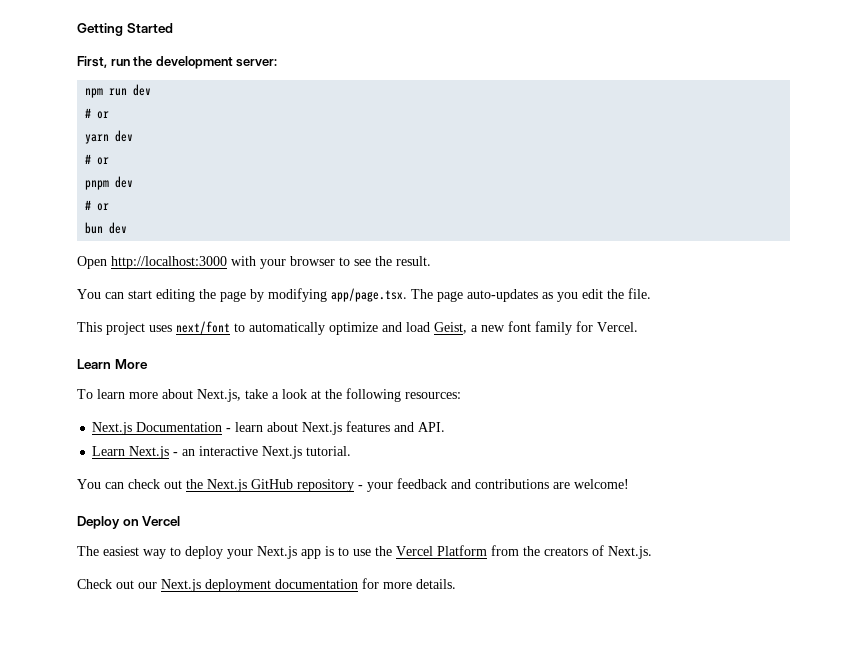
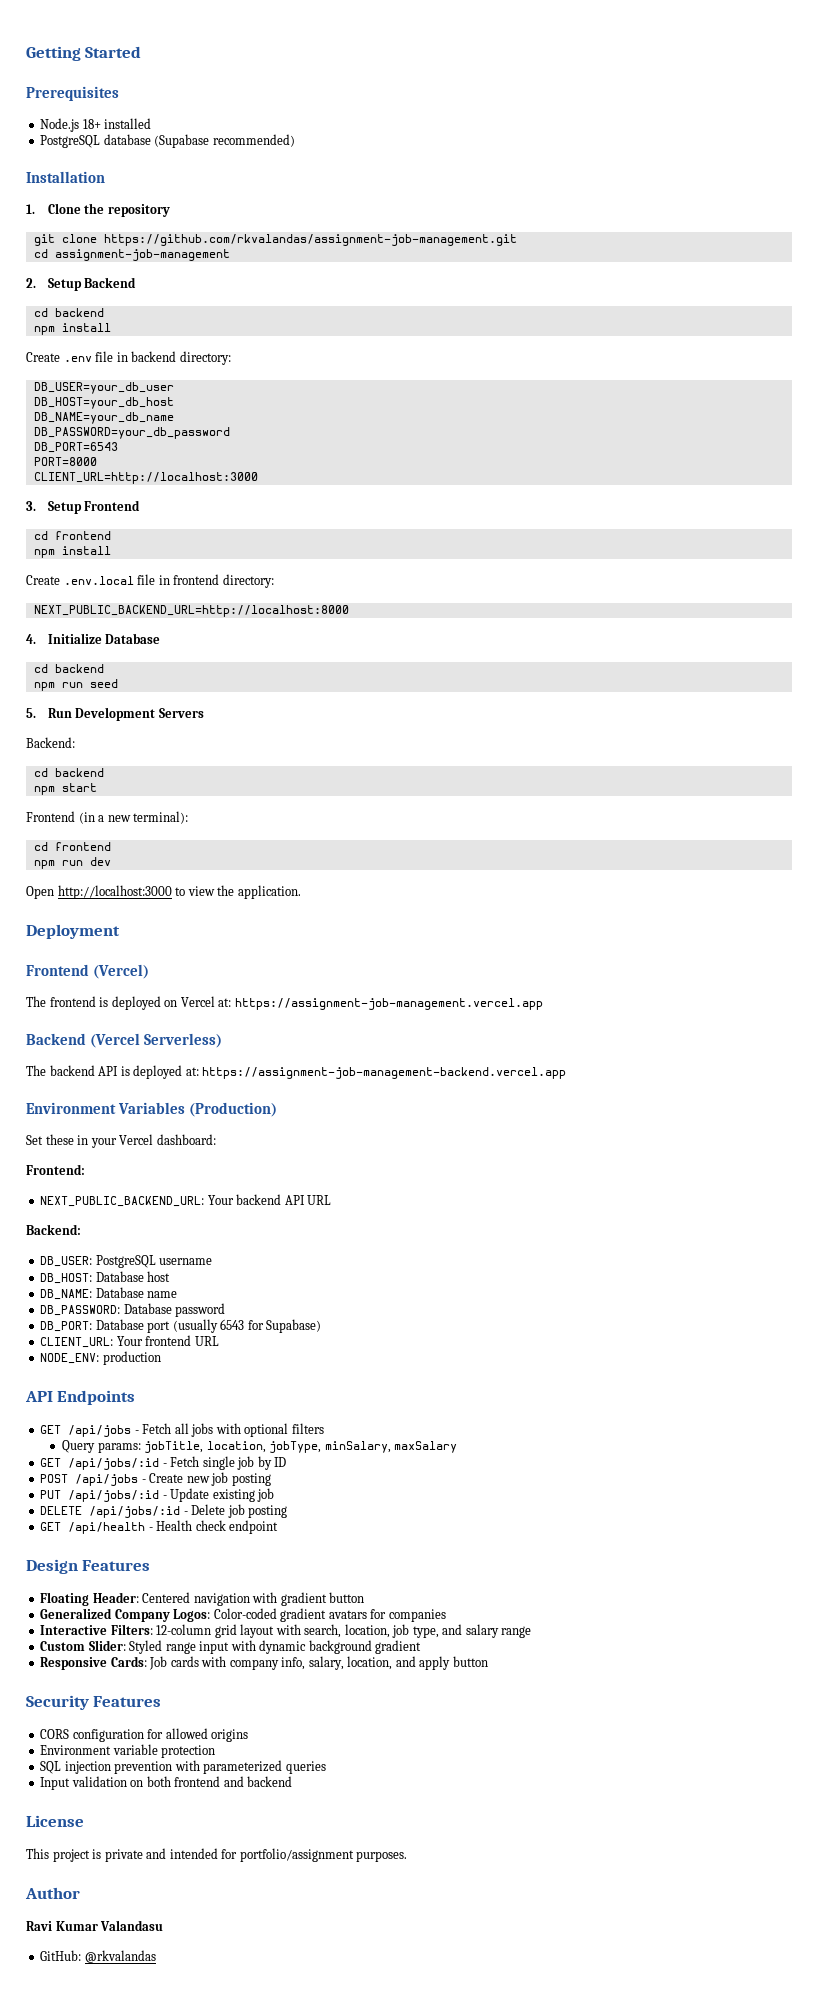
[77,56,278,69] [85,84,152,98] [85,108,110,119] [85,130,134,144] [85,154,110,165] [85,176,134,190] [85,200,110,211] [85,222,128,234] [77,256,431,269] [77,288,651,302] [77,321,638,335] [77,359,148,369] [77,388,461,402] [92,421,446,435] [92,446,352,459] [77,478,629,492] [77,516,181,529] [77,545,652,559] [77,578,456,592] First, run the development server: // npm run dev // # or // yarn dev // # or // pnpm dev // # or // bun dev // Open http://localhost:3000 with your browser to see the result. // You can start editing the page by modifying app/page.tsx. The page auto-updates as you edit the file. // This project uses next/font to automatically optimize and load Geist, a new font family for Vercel. // Learn More // To learn more about Next.js, take a look at the following resources: // Next.js Documentation - learn about Next.js features and API. // Learn Next.js - an interactive Next.js tutorial. // You can check out the Next.js GitHub repository - your feedback and contributions are welcome! // Deploy on Vercel // The easiest way to deploy your Next.js app is to use the Vercel Platform from the creators of Next.js. // Check out our Next.js deployment documentation for more details. -> [26,86,119,101] [40,118,152,132] [40,134,295,148] [26,171,105,183] [26,203,170,217] [33,234,517,246] [33,249,230,261] [26,277,137,291] [33,308,104,317] [33,323,111,335] [26,351,231,365] [33,382,174,394] [33,397,174,409] [33,412,174,424] [33,427,230,439] [33,442,118,453] [33,457,97,466] [33,472,258,484] [26,500,141,514] [33,531,111,540] [33,546,111,558] [26,574,274,588] [33,605,349,617] [26,633,161,644] [33,664,104,673] [33,679,118,691] [26,707,204,721] [26,737,75,748] [33,768,104,777] [33,783,97,795] [26,811,189,824] [33,842,111,851] [33,857,111,869] [26,885,301,899] [26,924,120,939] [26,964,149,979] [26,996,543,1010] [26,1033,222,1048] [26,1065,567,1079] [26,1102,277,1117] [26,1134,216,1148] [26,1164,85,1175] [40,1194,332,1207] [26,1224,81,1235] [40,1255,213,1268] [40,1271,171,1284] [40,1287,178,1300] [40,1303,226,1317] [40,1319,322,1333] [40,1335,219,1348] [40,1351,161,1365] [25,1390,136,1405] [40,1423,324,1437] [62,1440,458,1453] [40,1456,287,1470] [40,1472,271,1486] [40,1488,275,1502] [40,1504,288,1518] [40,1520,279,1534] [26,1559,151,1574] [40,1592,365,1606] [40,1608,446,1622] [40,1624,532,1638] [40,1640,422,1654] [40,1656,488,1670] [26,1695,162,1710] [40,1728,249,1742] [40,1744,216,1758] [40,1760,326,1774] [40,1776,293,1790] [26,1815,84,1827] [26,1848,408,1862] [25,1887,80,1899] [26,1920,164,1931] [40,1950,156,1963] Prerequisites // Node.js 18+ installed // PostgreSQL database (Supabase recommended) // Installation // 1. Clone the repository // git clone https://github.com/rkvalandas/assignment-job-management.git // cd assignment-job-management // 2. Setup Backend // cd backend // npm install // Create .env file in backend directory: // DB_USER=your_db_user // DB_HOST=your_db_host // DB_NAME=your_db_name // DB_PASSWORD=your_db_password // DB_PORT=6543 // PORT=8000 // CLIENT_URL=http://localhost:3000 // 3. Setup Frontend // cd frontend // npm install // Create .env.local file in frontend directory: // NEXT_PUBLIC_BACKEND_URL=http://localhost:8000 // 4. Initialize Database // cd backend // npm run seed // 5. Run Development Servers // Backend: // cd backend // npm start // Frontend (in a new terminal): // cd frontend // npm run dev // Open http://localhost:3000 to view the application. // Deployment // Frontend (Vercel) // The frontend is deployed on Vercel at: https://assignment-job-management.vercel.app // Backend (Vercel Serverless) // The backend API is deployed at: https://assignment-job-management-backend.vercel.app // Environment Variables (Production) // Set these in your Vercel dashboard: // Frontend: // NEXT_PUBLIC_BACKEND_URL: Your backend API URL // Backend: // DB_USER: PostgreSQL username // DB_HOST: Database host // DB_NAME: Database name // DB_PASSWORD: Database password // DB_PORT: Database port (usually 6543 for Supabase) // CLIENT_URL: Your frontend URL // NODE_ENV: production // API Endpoints // GET /api/jobs - Fetch all jobs with optional filters // Query params: jobTitle, location, jobType, minSalary, maxSalary // GET /api/jobs/:id - Fetch single job by ID // POST /api/jobs - Create new job posting // PUT /api/jobs/:id - Update existing job // DELETE /api/jobs/:id - Delete job posting // GET /api/health - Health check endpoint // Design Features // Floating Header: Centered navigation with gradient button // Generalized Company Logos: Color-coded gradient avatars for companies // Interactive Filters: 12-column grid layout with search, location, job type, and salary range // Custom Slider: Styled range input with dynamic background gradient // Responsive Cards: Job cards with company info, salary, location, and apply button // Security Features // CORS configuration for allowed origins // Environment variable protection // SQL injection prevention with parameterized queries // Input validation on both frontend and backend // License // This project is private and intended for portfolio/assignment purposes. // Author // Ravi Kumar Valandasu // GitHub: @rkvalandas

